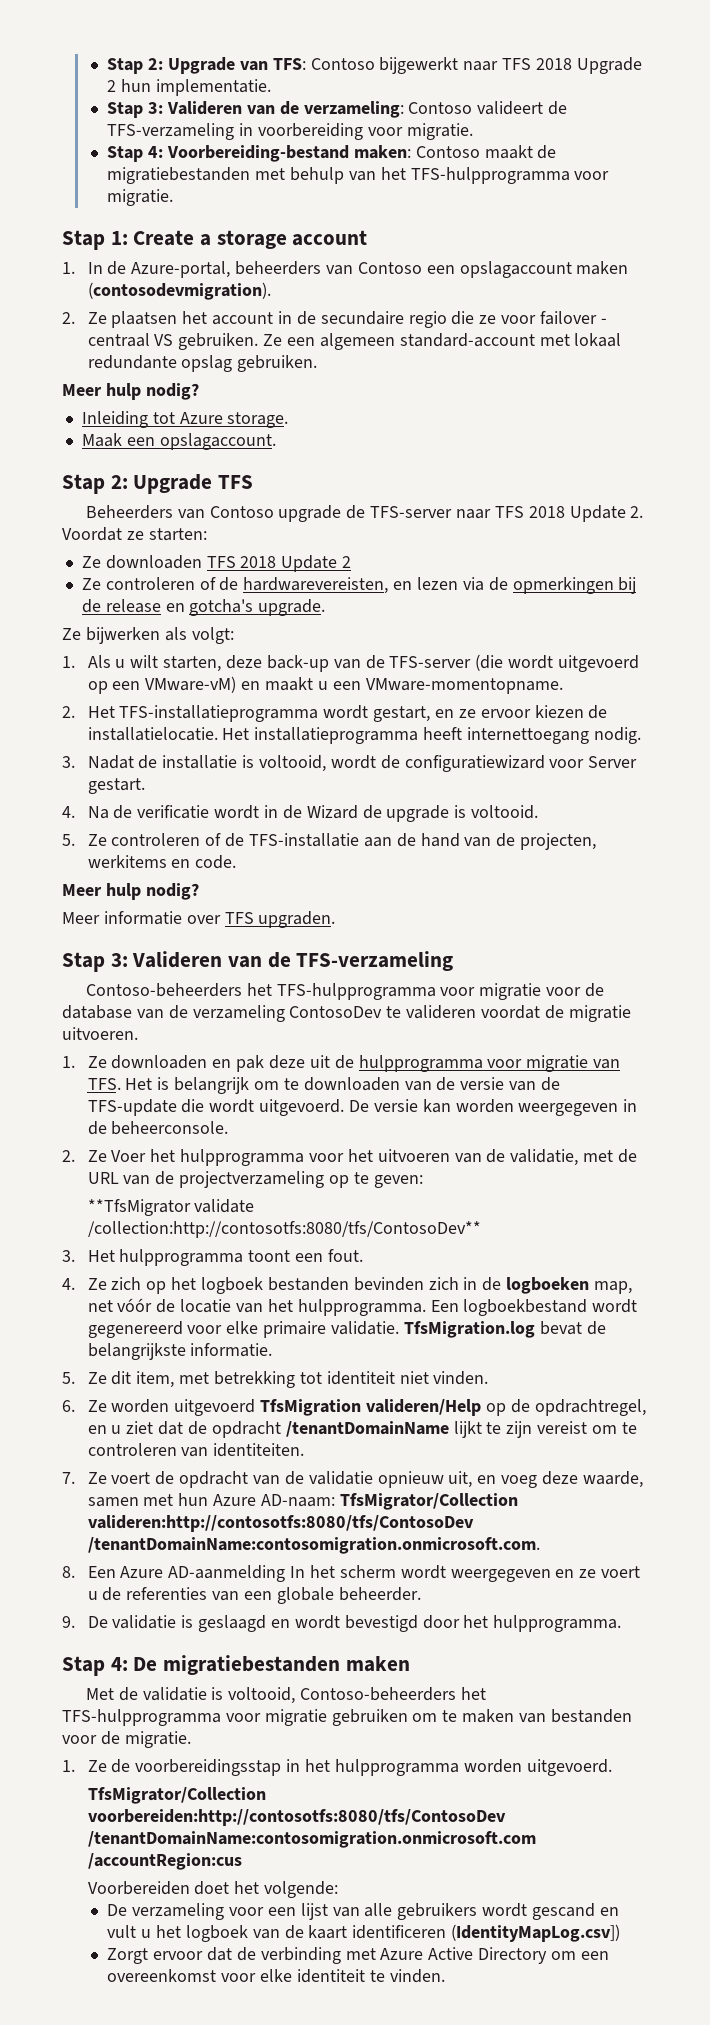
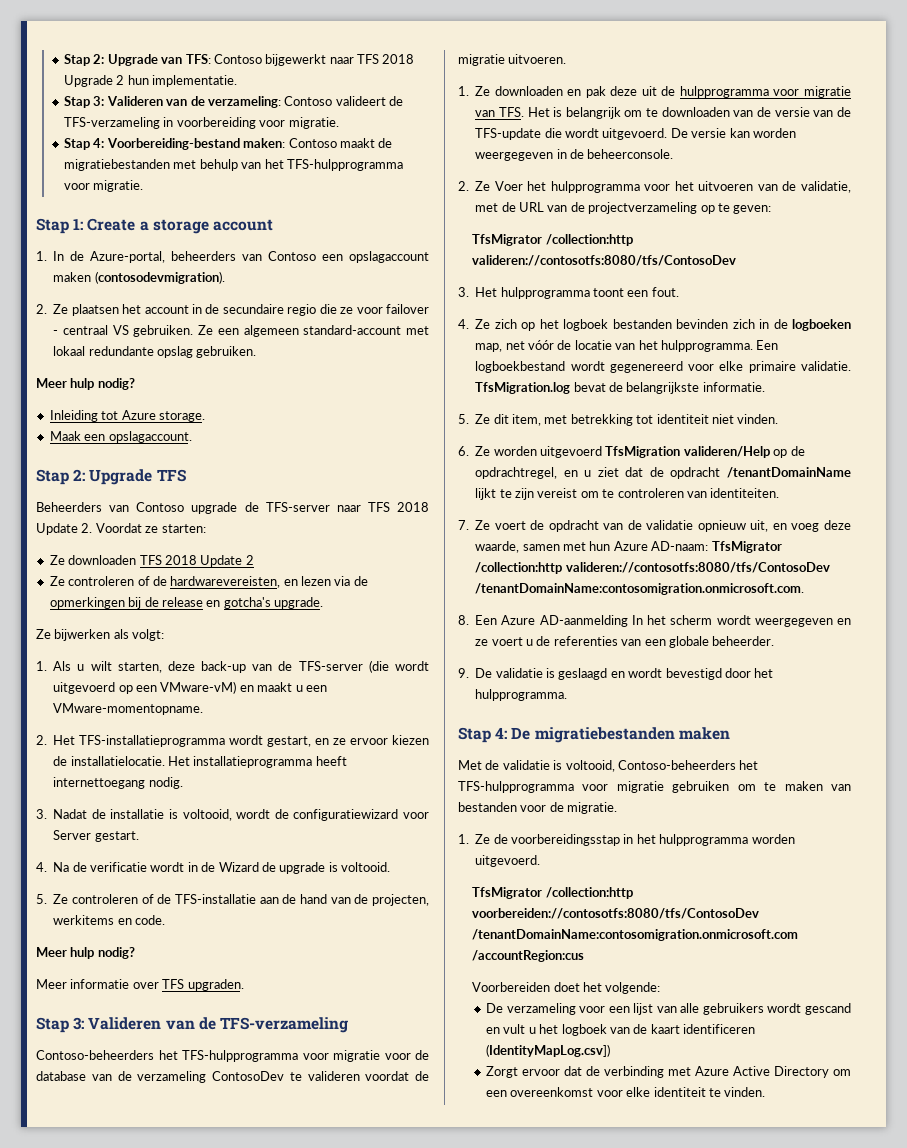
[87,1199,255,1216] [87,1221,481,1238] **TfsMigrator validate /collection:http://contosotfs:8080/tfs/ContosoDev** -> [472,234,633,246] [472,255,737,266] TfsMigrator /collection:http valideren://contosotfs:8080/tfs/ContosoDev
[339,1493,518,1510] [87,1515,474,1532] TfsMigrator/Collection valideren:http://contosotfs:8080/tfs/ContosoDev -> [711,541,782,553] [475,562,830,574] TfsMigrator /collection:http valideren://contosotfs:8080/tfs/ContosoDev
[87,1787,266,1804] [87,1809,506,1826] TfsMigrator/Collection voorbereiden:http://contosotfs:8080/tfs/ContosoDev -> [472,887,633,899] [472,908,760,919] TfsMigrator /collection:http voorbereiden://contosotfs:8080/tfs/ContosoDev

